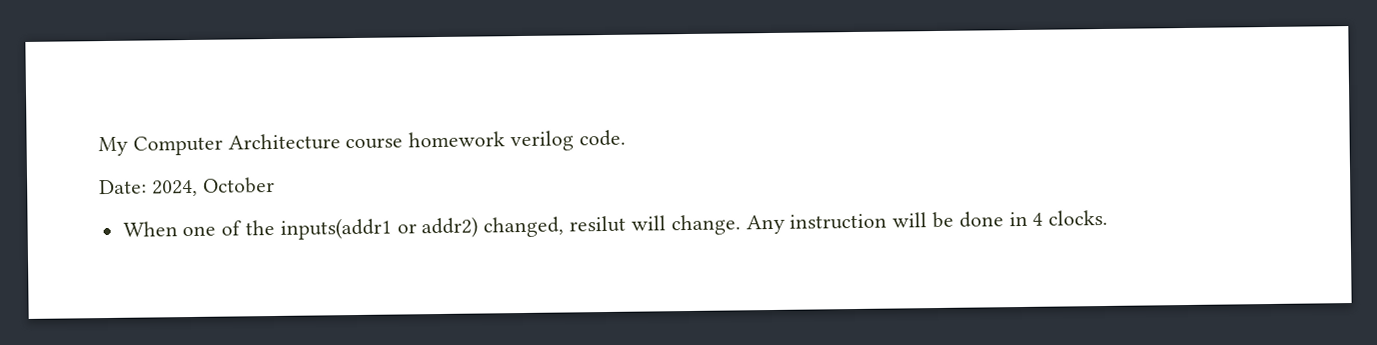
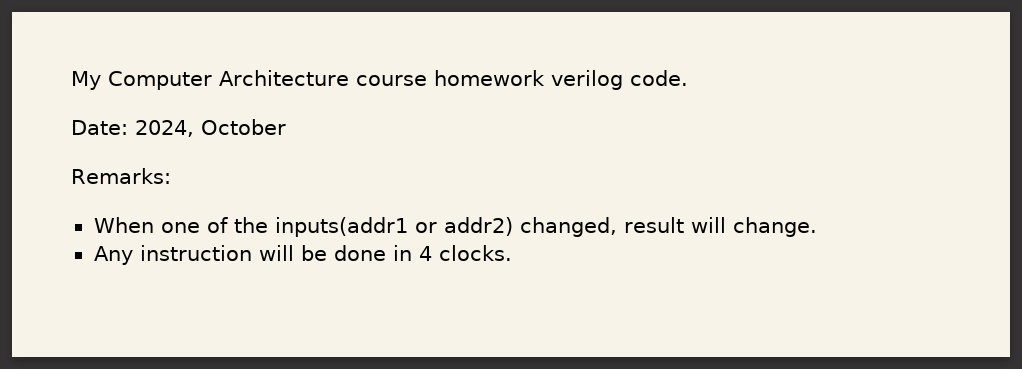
(275, 185) none -> [71,168,171,184] // Remarks:
[569,215,627,233] resilut -> [623,217,684,233] result
(741, 225) none -> (817, 227) //

